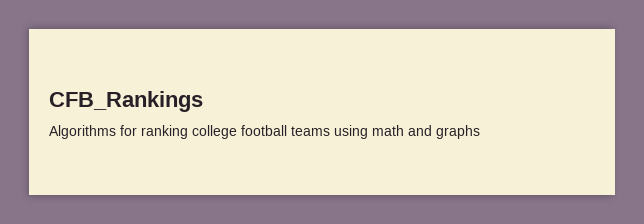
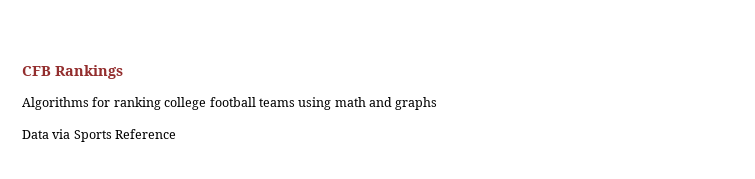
[49,91,203,112] CFB_Rankings -> [22,65,123,79] CFB Rankings
(480, 132) none -> [22,129,177,142] // Data via Sports Reference

